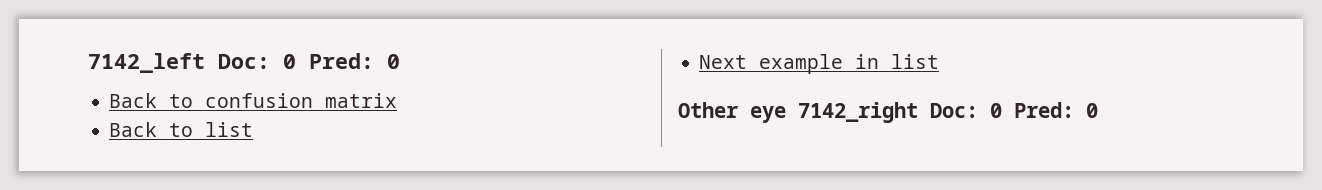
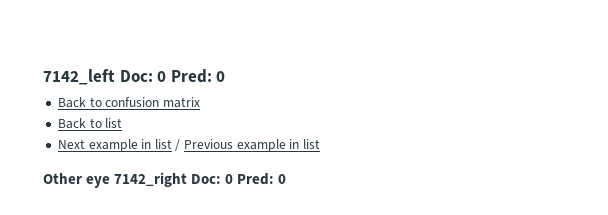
(940, 61) none -> [175,139,321,152] / Previous example in list

